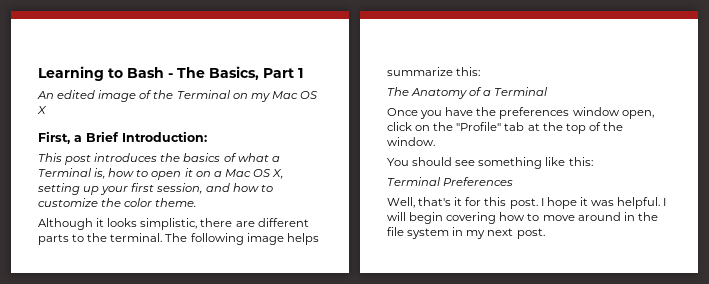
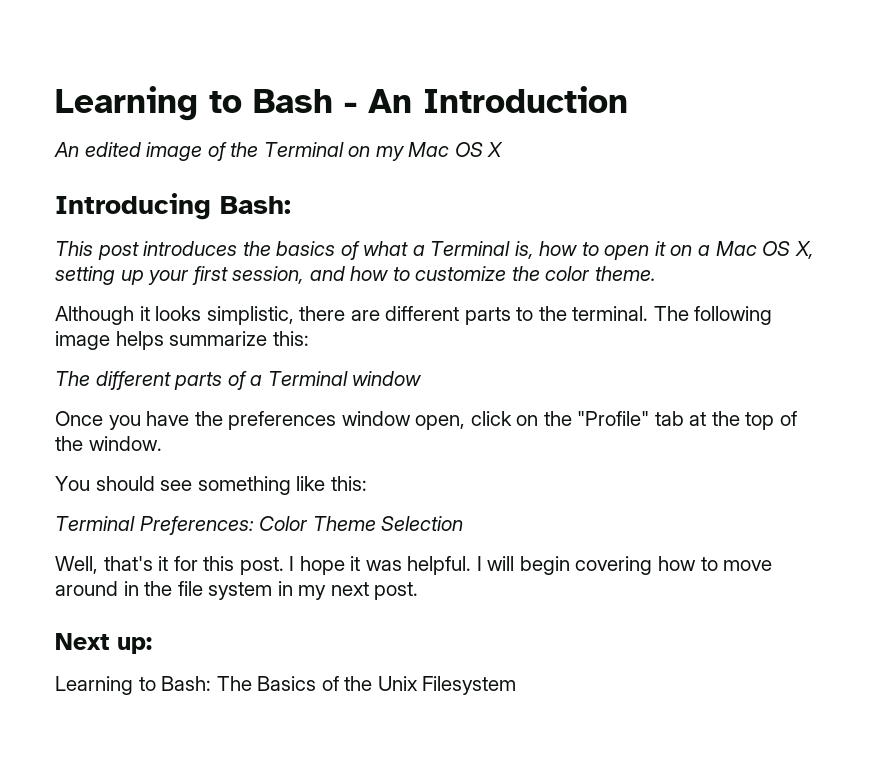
[177,66,303,80] The Basics, Part 1 -> [368,86,628,113] An Introduction
[38,131,207,144] First, a Brief Introduction: -> [55,193,291,220] Introducing Bash:
[411,88,468,99] Anatomy -> [95,371,223,390] different parts
(549, 91) none -> [352,371,422,386] window
[443,177,514,186] Preferences -> [139,516,464,535] Preferences: Color Theme Selection
(545, 233) none -> [55,633,152,654] [55,676,517,695] // Next up: // Learning to Bash: The Basics of the Unix Filesystem

